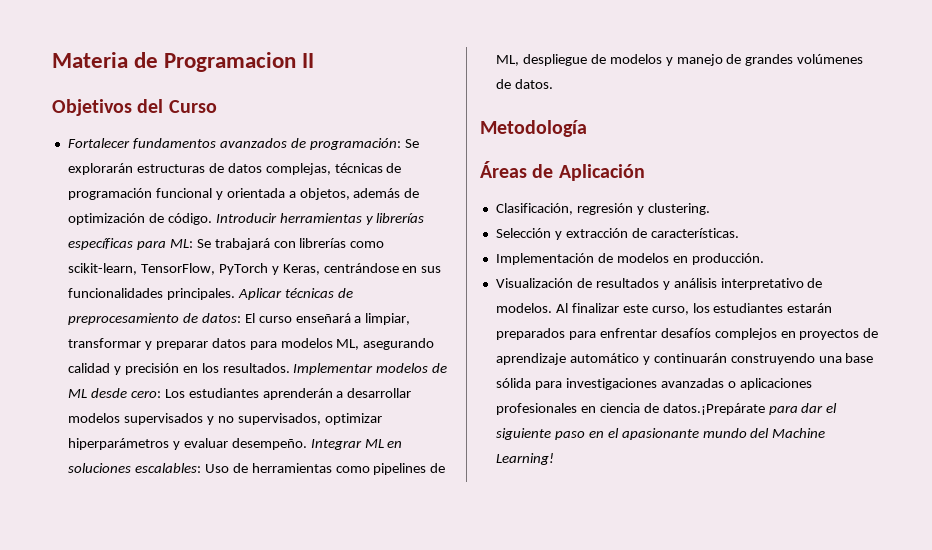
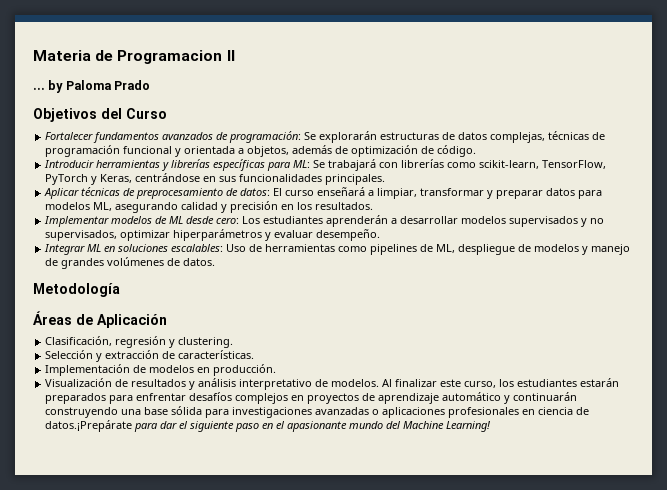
(315, 60) none -> [33,80,151,93] // ... by Paloma Prado
(212, 219) none -> (477, 151) //
(235, 294) none -> (386, 179) //
(290, 368) none -> (374, 206) //
(307, 444) none -> (381, 235) //

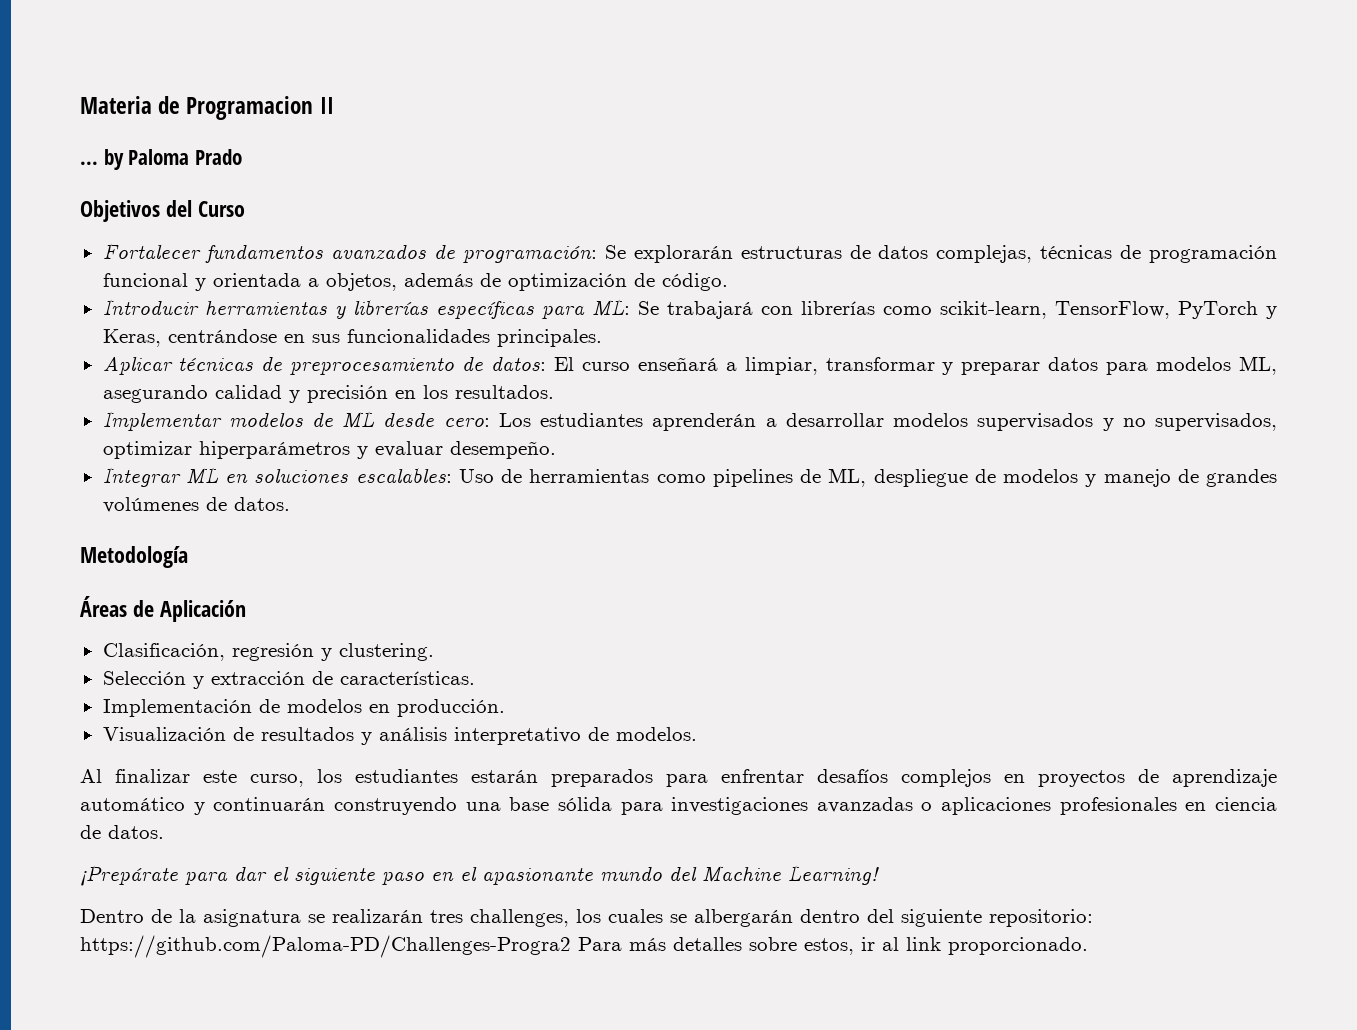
(380, 383) none -> (697, 734) //
[45,420,133,432] datos.¡Prepárate -> [108,825,164,839] [80,865,178,886] datos. // ¡Prepárate
(492, 426) none -> [80,909,1093,927] [80,935,1088,958] // Dentro de la asignatura se realizarán tres challenges, los cuales se albergarán dentro del siguiente repositorio: https://github.com/Paloma-PD/Challenges-Progra2 Para más detalles sobre estos, ir al link proporcionado.

